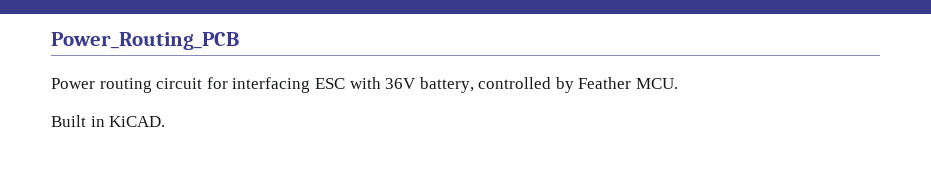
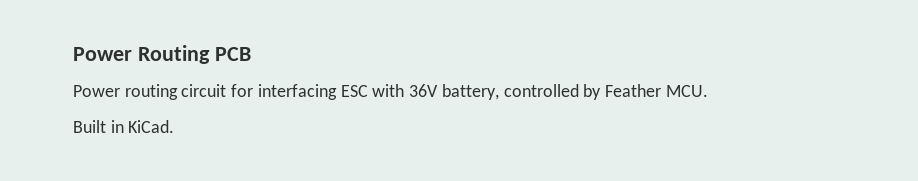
[51,32,239,50] Power_Routing_PCB -> [73,45,251,64] Power Routing PCB
[109,116,166,127] KiCAD. -> [128,120,175,133] KiCad.

